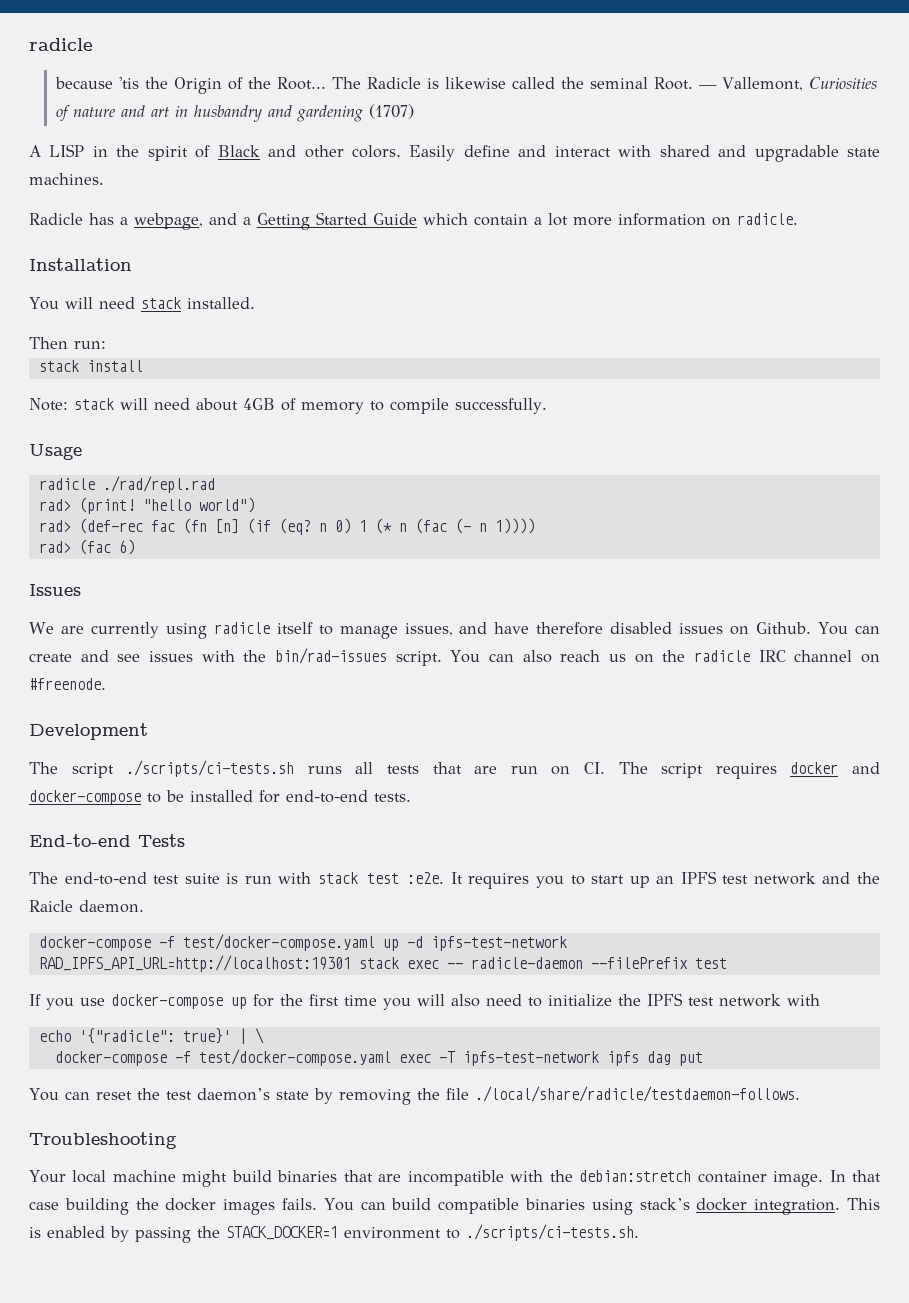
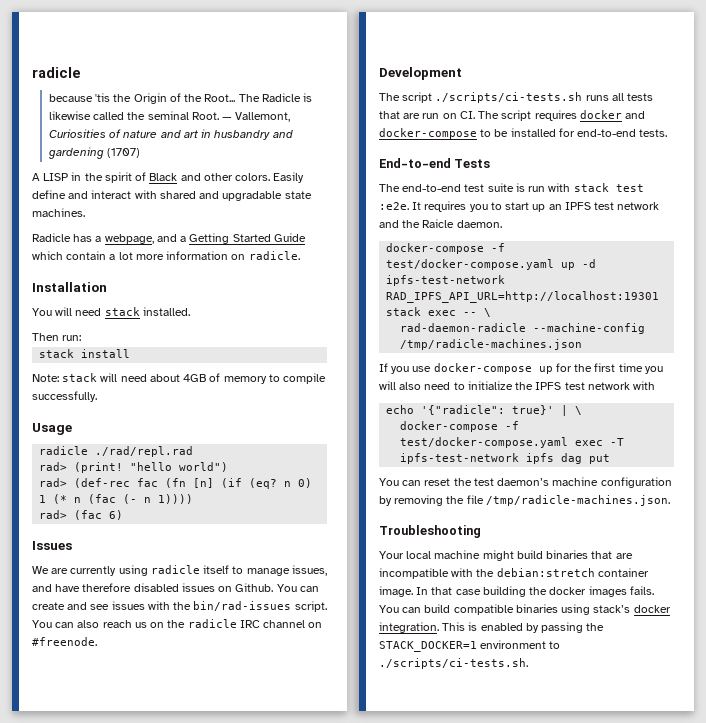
[470,957,727,969] radicle-daemon --filePrefix test -> [484,308,492,317] [400,323,646,334] [400,339,583,350] \ // rad-daemon-radicle --machine-config /tmp/radicle-machines.json
[275,1091,309,1100] state -> [552,477,672,488] machine configuration
[474,1086,800,1102] ./local/share/radicle/testdaemon-follows. -> [485,495,670,506] /tmp/radicle-machines.json.

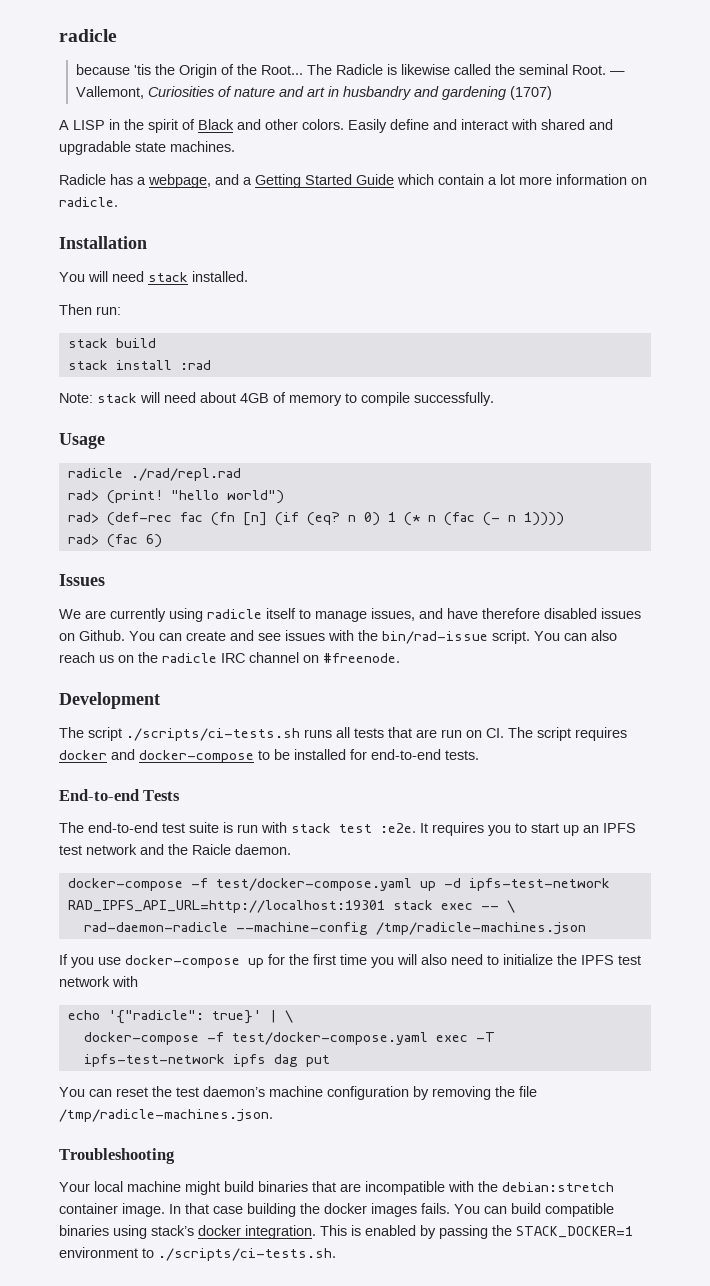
(82, 338) none -> [67,338,156,348] // stack build
(131, 353) none -> [179,360,211,370] :rad
[193,601,292,611] bin/rad-issues -> [382,631,488,644] bin/rad-issue

